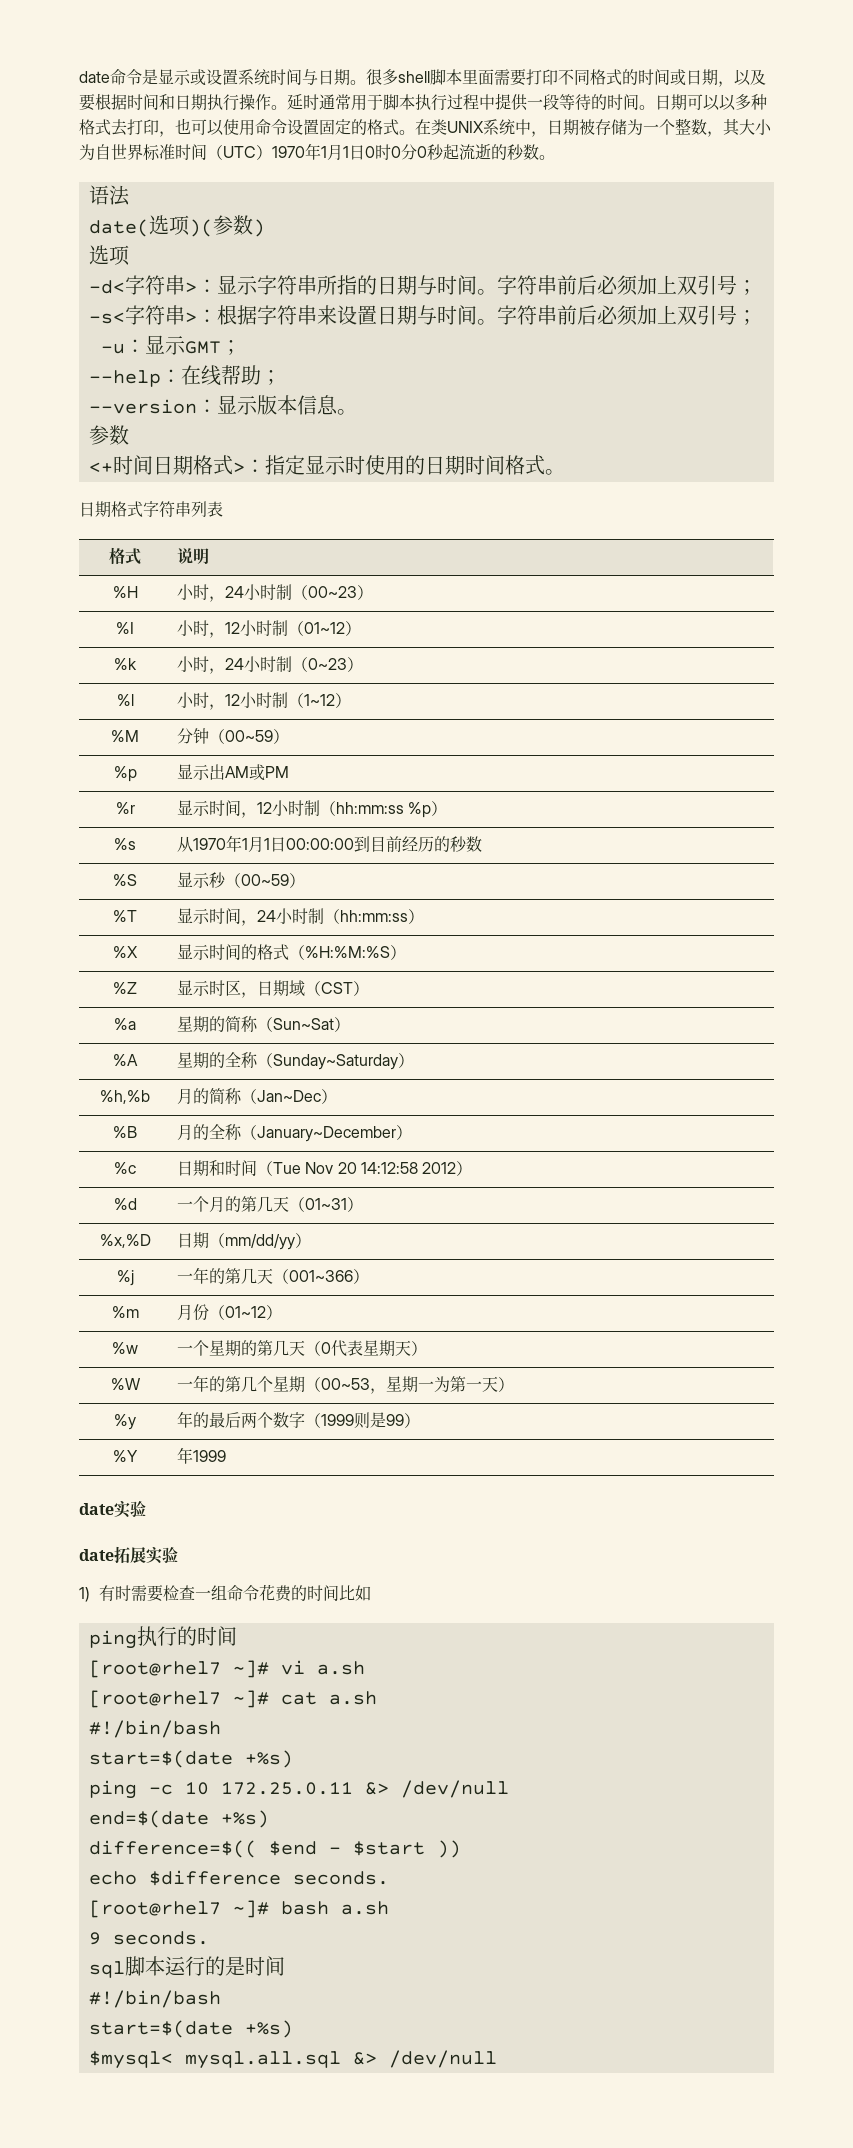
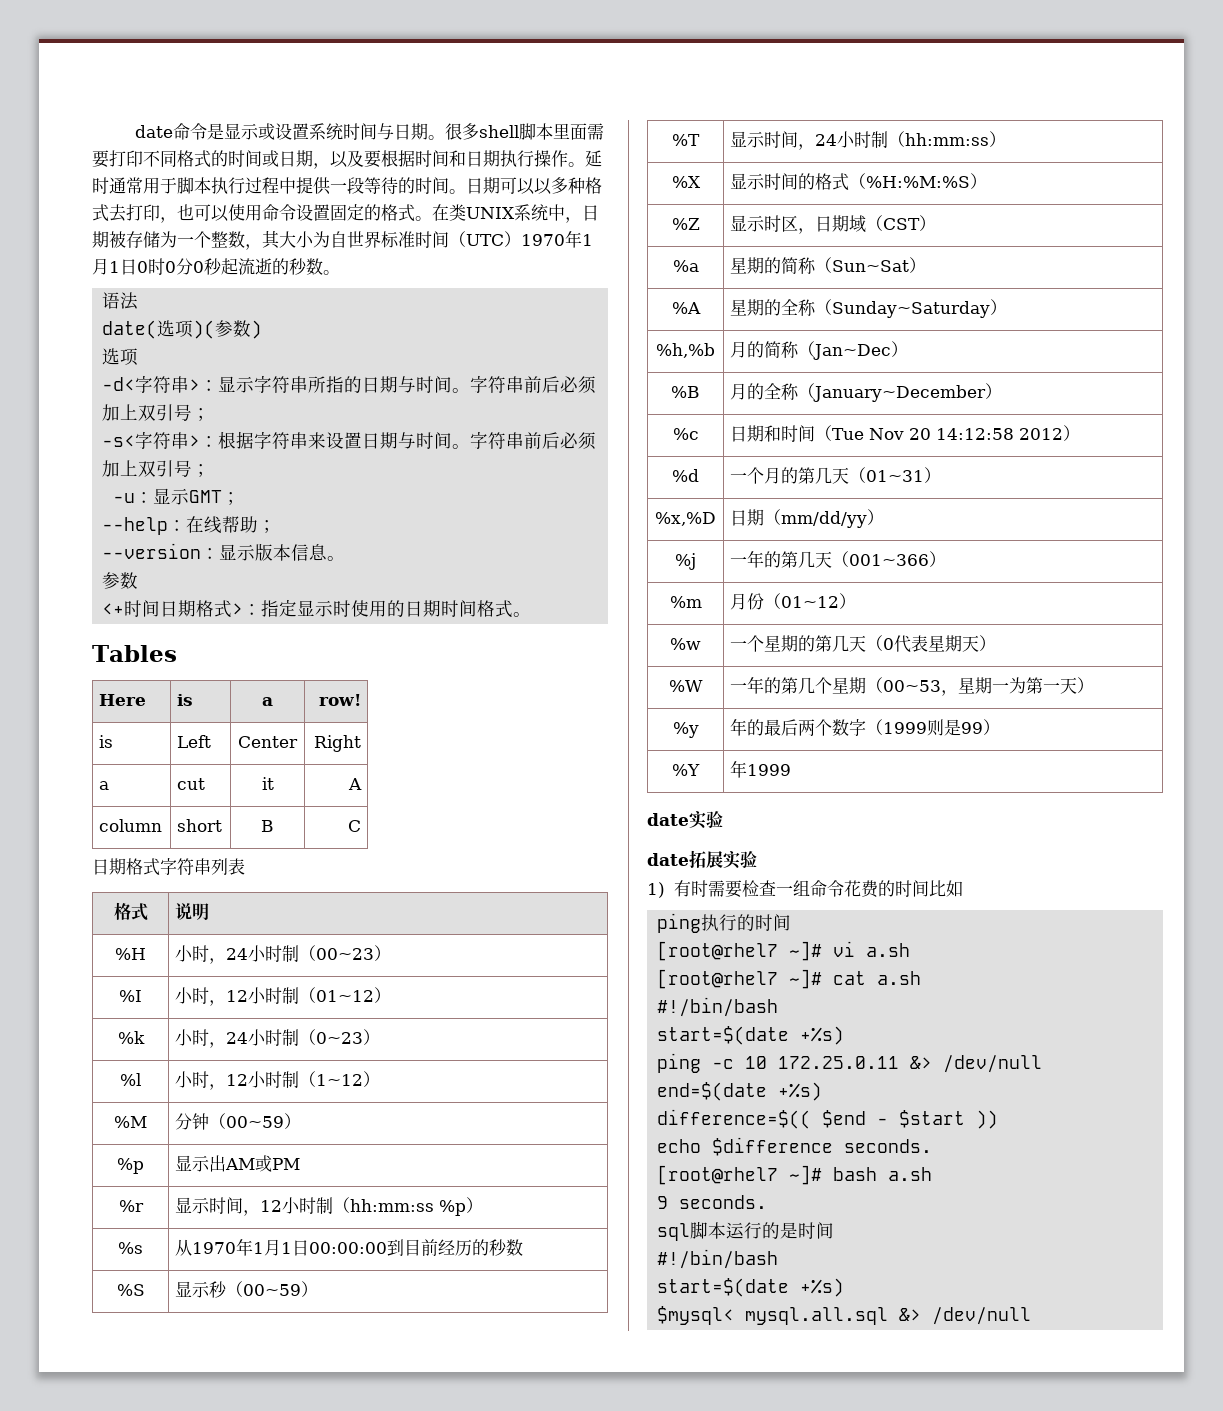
(565, 472) none -> [92,645,177,662] [99,694,147,706] [177,694,194,706] [262,697,273,706] [318,694,361,706] [99,735,114,748] [177,735,212,748] [238,736,298,748] [313,735,361,752] [99,781,110,790] [177,778,206,790] [261,777,274,790] [347,778,362,790] [99,819,163,832] [177,819,223,832] [261,820,274,832] [347,820,361,832] // Tables // Here | is | a | row! // is | Left | Center | Right // a | cut | it | A // column | short | B | C

